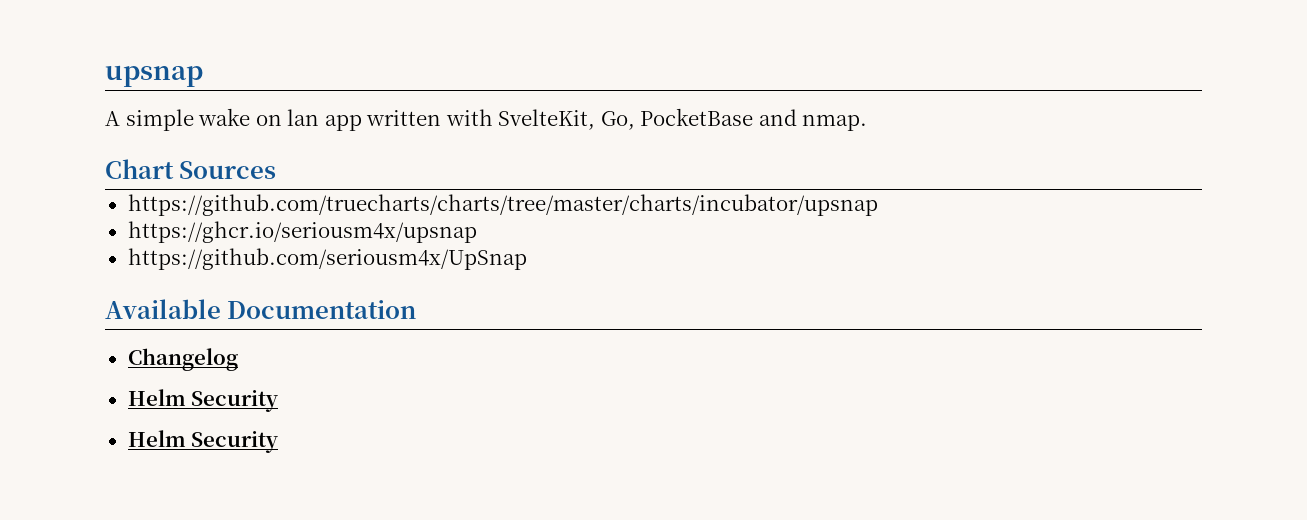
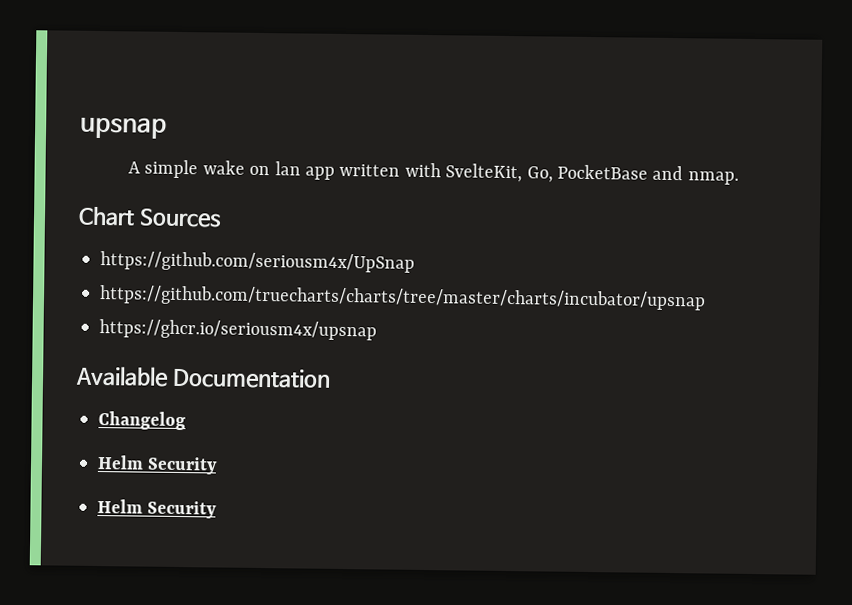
(277, 170) none -> [100,251,415,273] // https://github.com/seriousm4x/UpSnap
[127,248,527,270] // https://github.com/seriousm4x/UpSnap -> (377, 330) none

